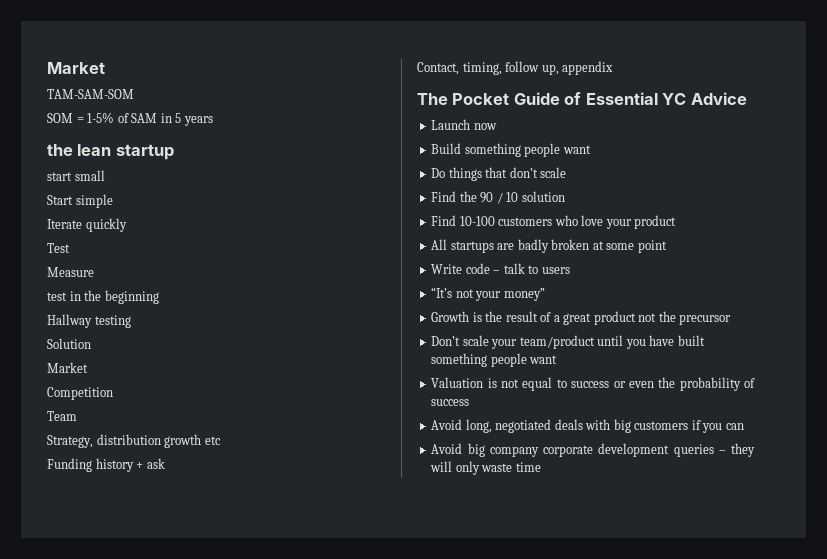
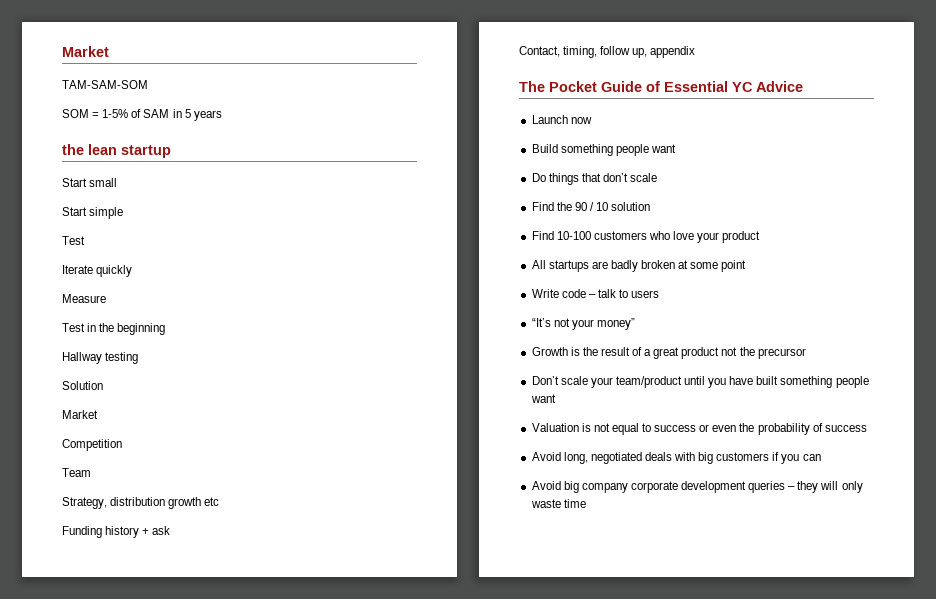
[47,172,72,181] start -> [62,178,87,187] Start
(113, 201) none -> [62,236,85,245] // Test
[47,243,70,253] // Test -> (133, 271) none
[47,292,67,301] test -> [62,323,85,332] Test

